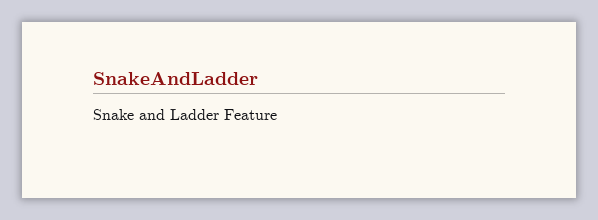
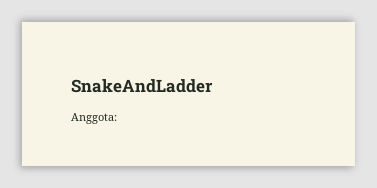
[93,109,277,120] Snake and Ladder Feature -> [71,113,117,124] Anggota:

